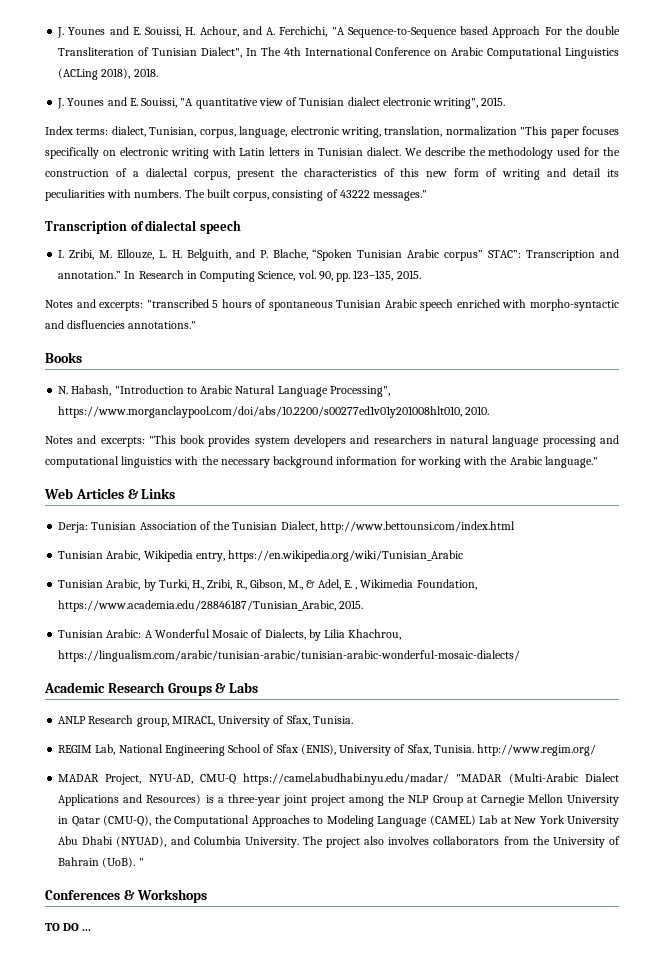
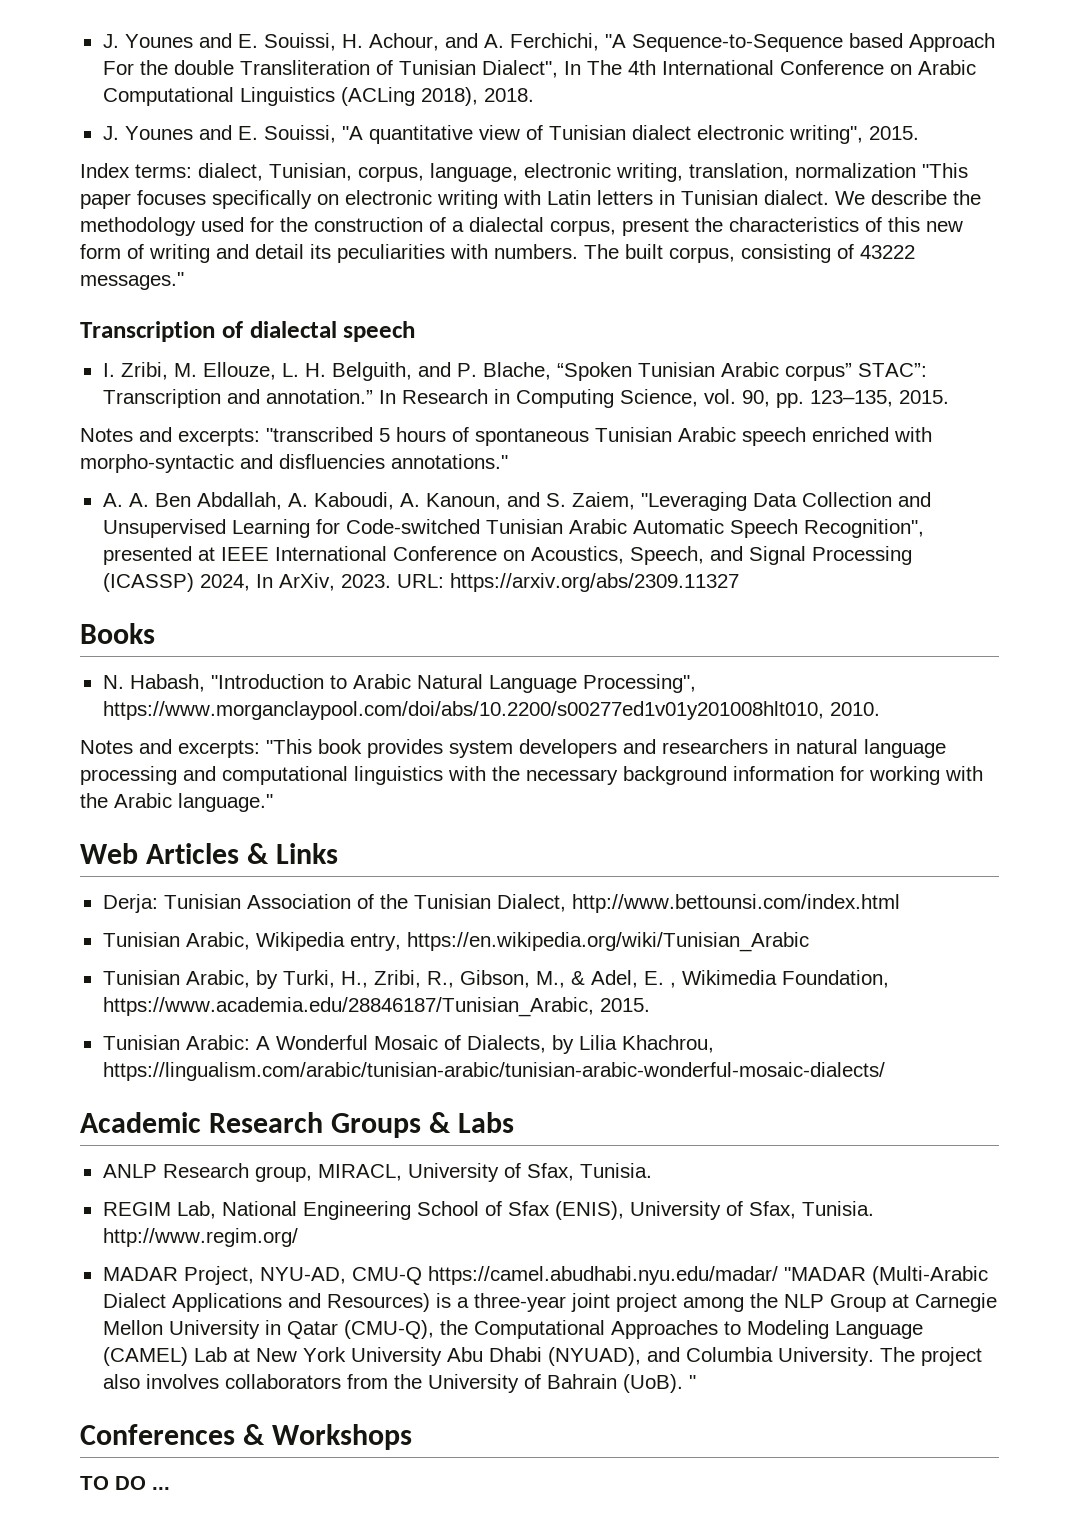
(197, 325) none -> [102,492,931,511] [102,519,924,538] [102,546,912,565] [102,573,739,592] // A. A. Ben Abdallah, A. Kaboudi, A. Kanoun, and S. Zaiem, "Leveraging Data Collection and Unsupervised Learning for Code-switched Tunisian Arabic Automatic Speech Recognition", presented at IEEE International Conference on Acoustics, Speech, and Signal Processing (ICASSP) 2024, In ArXiv, 2023. URL: https://arxiv.org/abs/2309.11327

